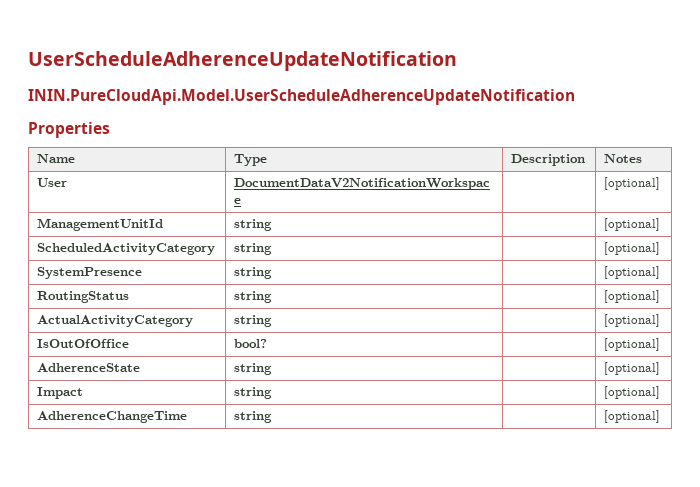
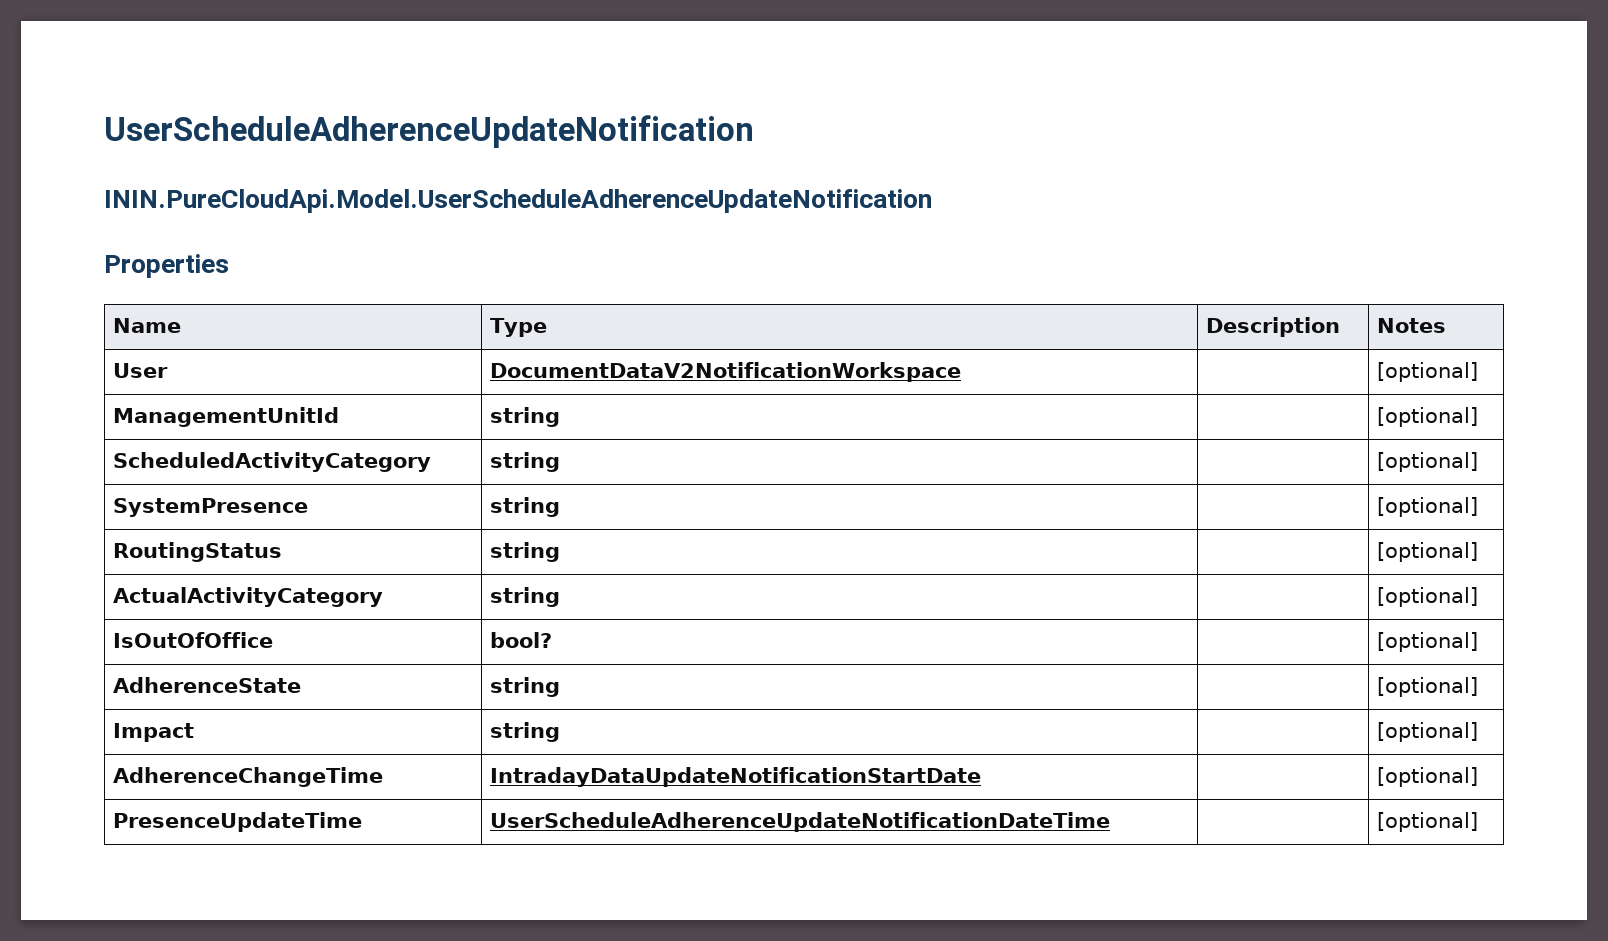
[234,411,273,423] [604,410,661,423] string | | [optional] -> [489,767,981,787] [1376,767,1478,787] [112,812,362,832] [489,812,1110,832] [1376,812,1478,832] IntradayDataUpdateNotificationStartDate | | [optional] // PresenceUpdateTime | UserScheduleAdherenceUpdateNotificationDateTime | | [optional]

